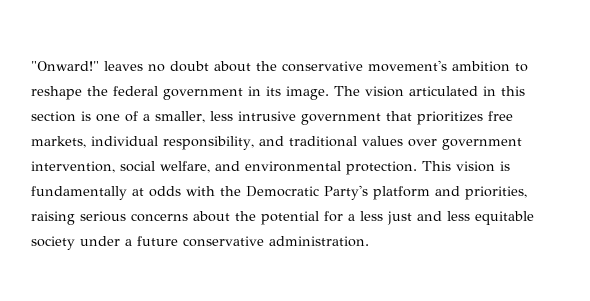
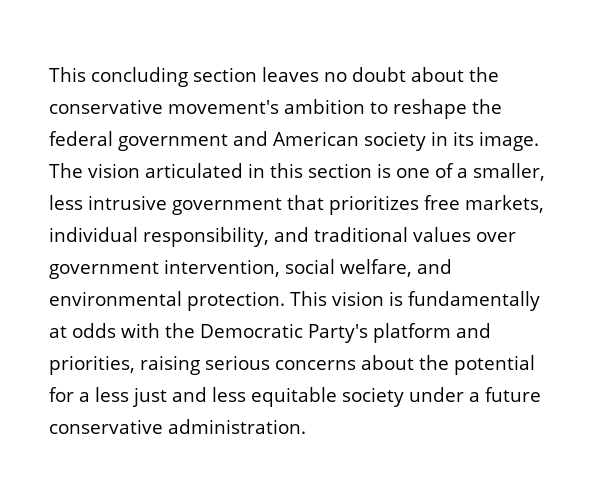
[31,61,99,71] "Onward!" -> [49,67,257,87] This concluding section
(243, 94) none -> [233,131,426,151] and American society

